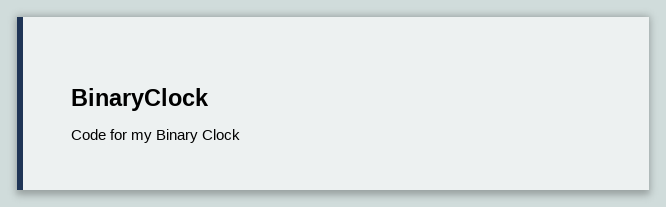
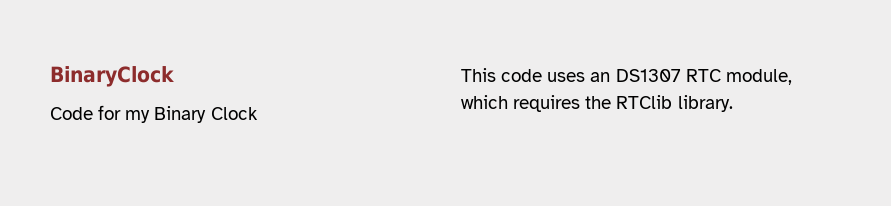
(241, 134) none -> [461,68,792,85] [461,95,733,112] // This code uses an DS1307 RTC module, which requires the RTClib library.

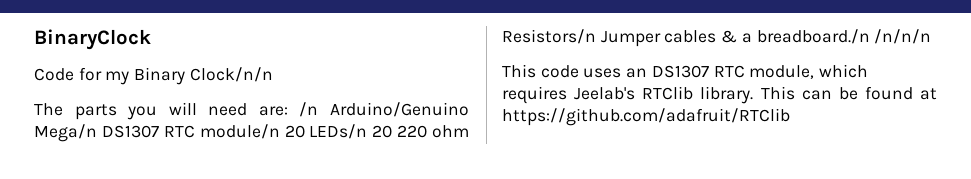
[210,107,258,120] Clock -> [189,67,273,82] [34,102,469,120] [34,124,469,142] [502,29,932,47] Clock/n/n // The parts you will need are: /n Arduino/Genuino Mega/n DS1307 RTC module/n 20 LEDs/n 20 220 ohm Resistors/n Jumper cables & a breadboard./n /n/n/n
[585,96,612,109] the -> [574,87,636,100] Jeelab's
(733, 103) none -> [760,86,937,100] [502,108,790,126] This can be found at https://github.com/adafruit/RTClib

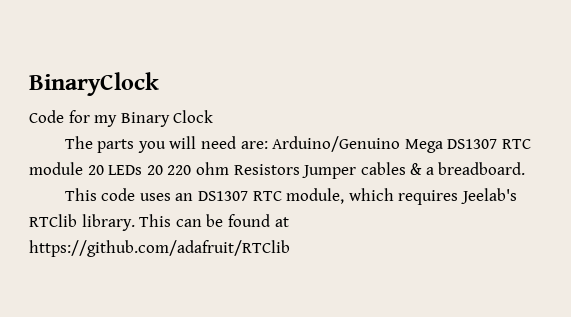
[189,67,273,82] Clock/n/n -> [173,110,214,123] Clock
[299,102,469,117] [34,124,368,142] /n Arduino/Genuino Mega/n DS1307 RTC module/n 20 LEDs/n -> [272,136,531,153] [29,162,143,175] Arduino/Genuino Mega DS1307 RTC module 20 LEDs
[502,29,596,44] Resistors/n -> [233,164,300,175] Resistors
[756,29,932,44] breadboard./n /n/n/n -> [438,162,526,175] breadboard.

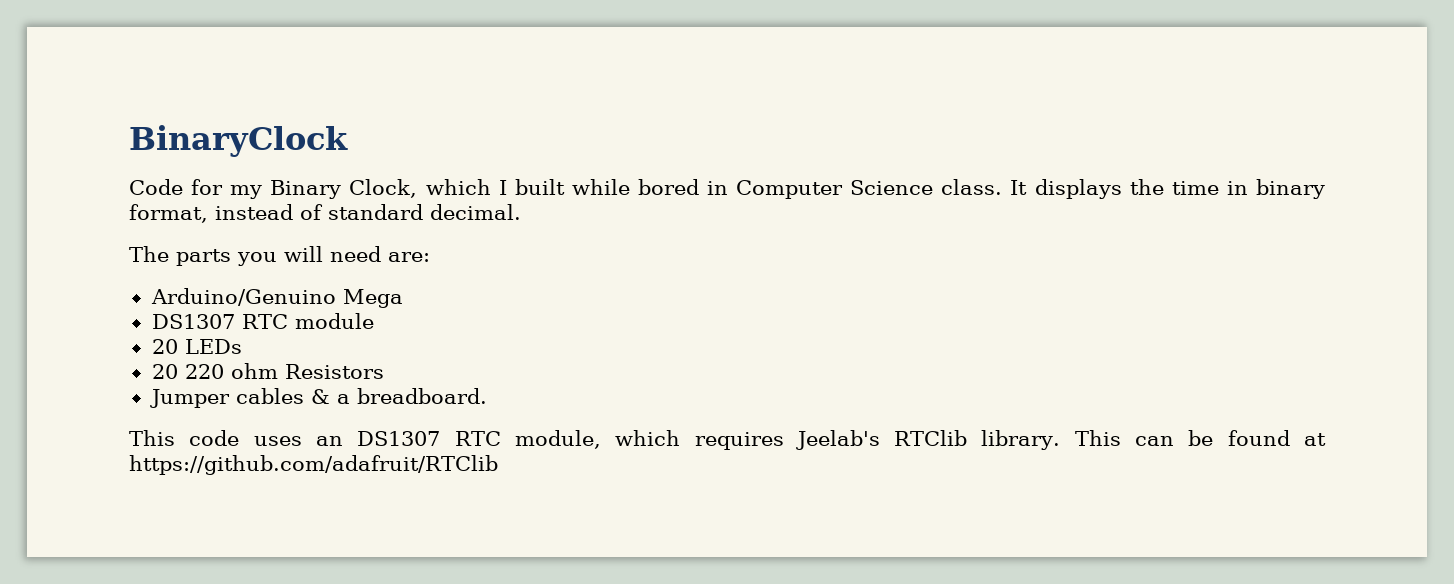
[173,110,214,123] Clock -> [349,179,1325,199] [129,204,521,223] Clock, which I built while bored in Computer Science class. It displays the time in binary format, instead of standard decimal.
(268, 145) none -> (430, 257) //
(443, 146) none -> (403, 298) //
(83, 168) none -> (374, 321) //
(143, 170) none -> (242, 346) //
(300, 169) none -> (384, 371) //

